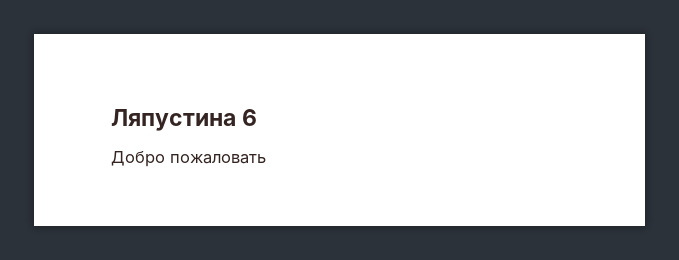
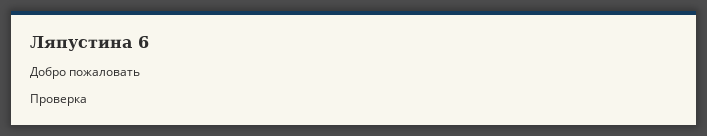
(266, 159) none -> [30,94,87,106] // Проверка

